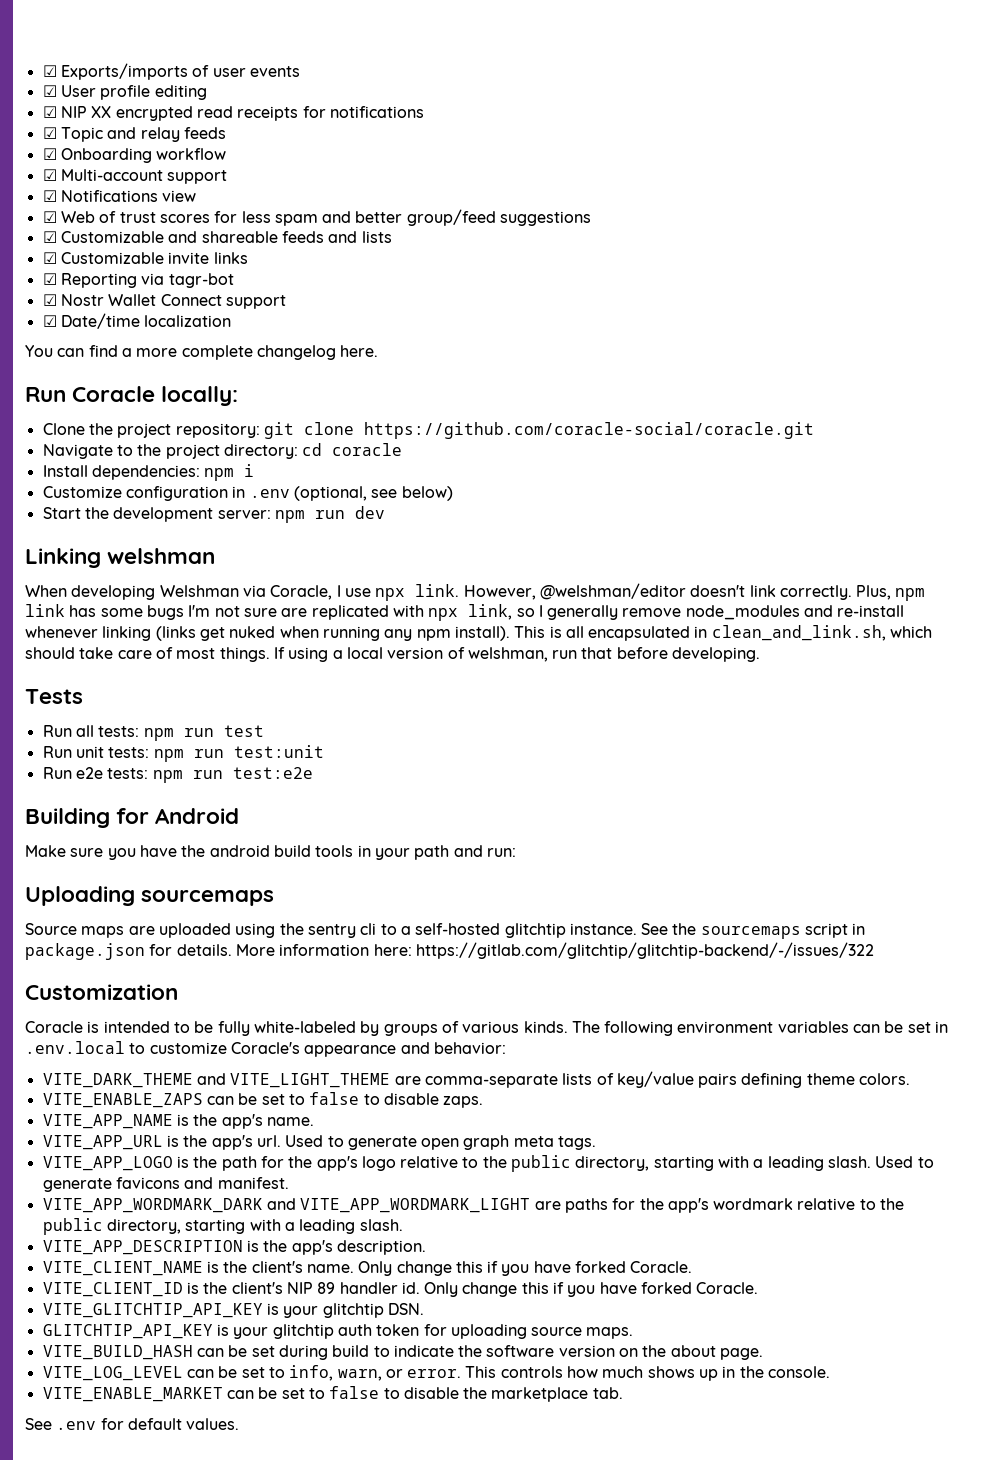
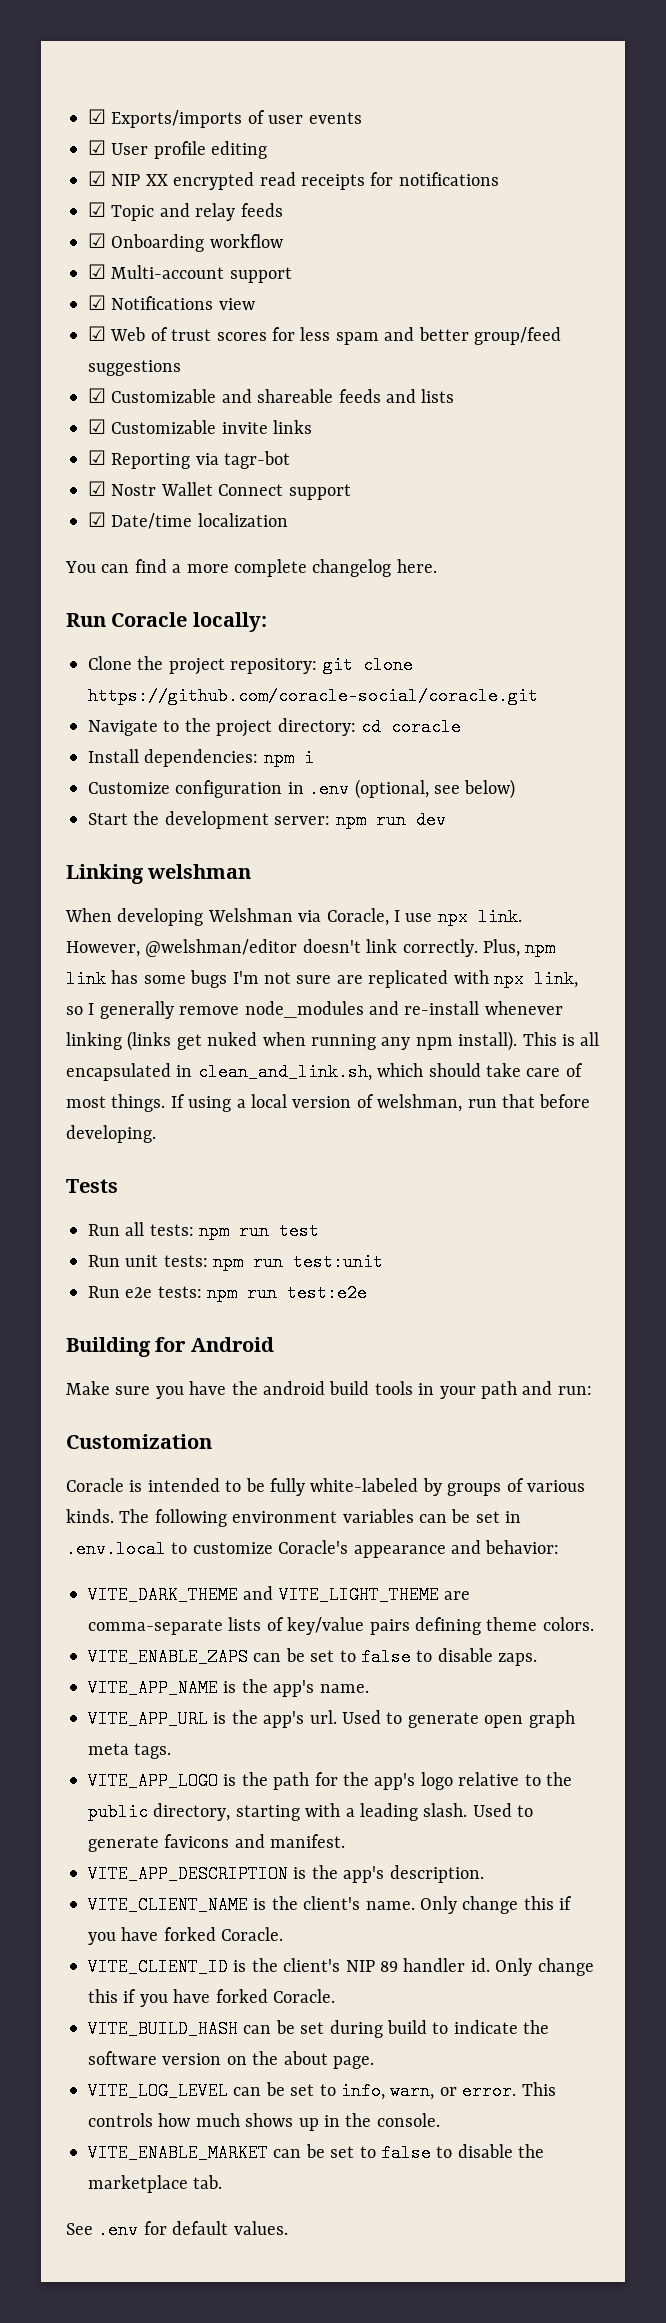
[25,886,275,906] [25,923,866,939] [25,942,874,960] // Uploading sourcemaps // Source maps are uploaded using the sentry cli to a self-hosted glitchtip instance. See the sourcemaps script in package.json for details. More information here: https://gitlab.com/glitchtip/glitchtip-backend/-/issues/322 -> (592, 1390) none
[42,1198,905,1213] [42,1218,403,1235] // VITE_APP_WORDMARK_DARK and VITE_APP_WORDMARK_LIGHT are paths for the app's wordmark relative to the public directory, starting with a leading slash. -> (346, 1841) none
[42,1303,424,1318] [42,1324,634,1339] // VITE_GLITCHTIP_API_KEY is your glitchtip DSN. // GLITCHTIP_API_KEY is your glitchtip auth token for uploading source maps. -> (335, 1996) none

